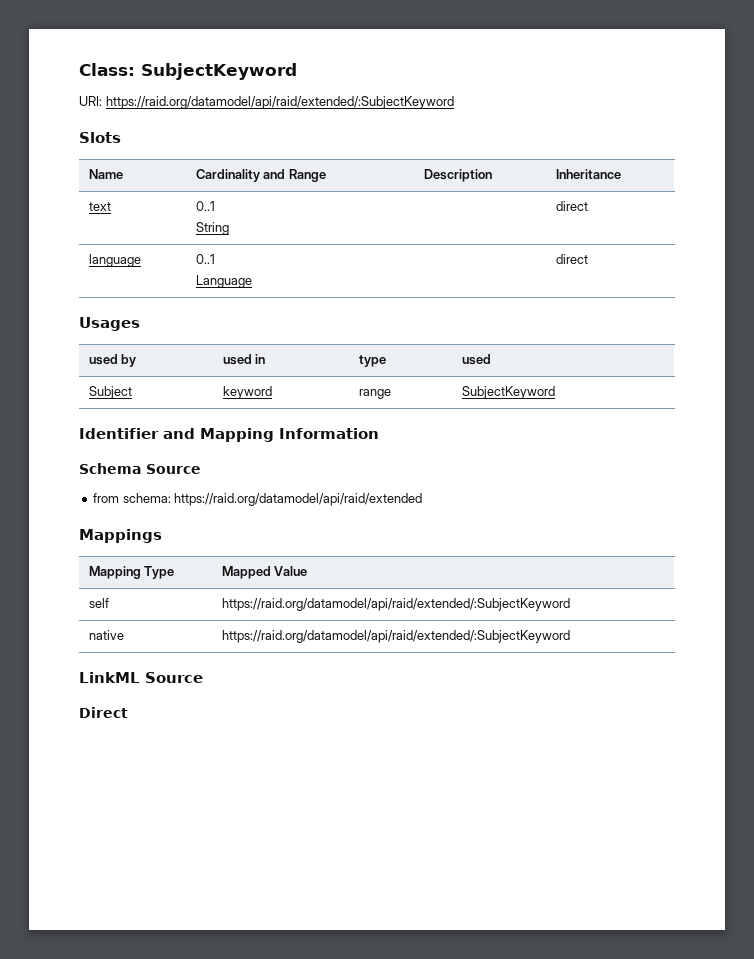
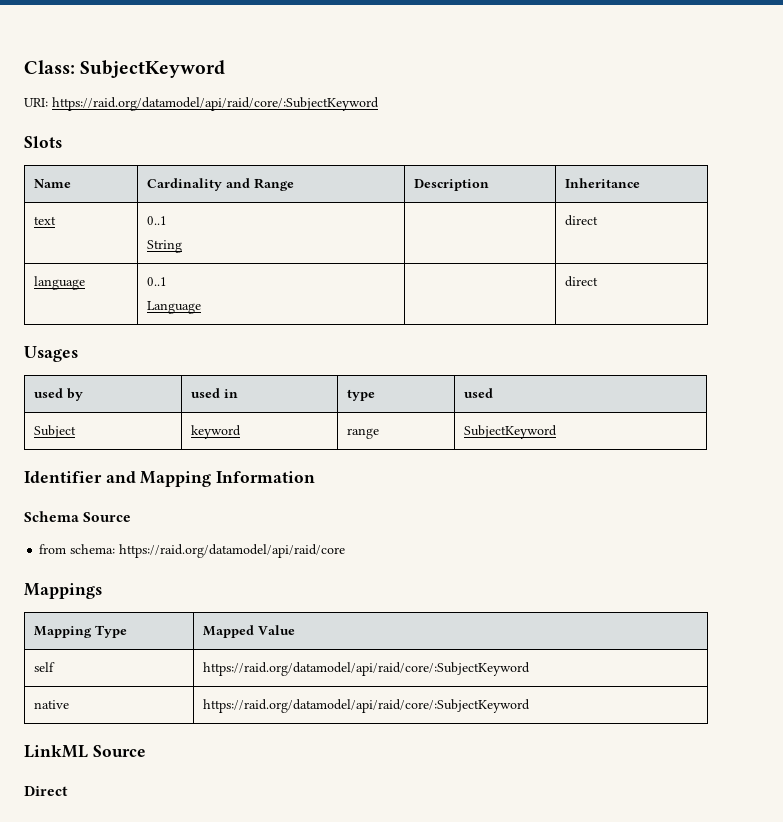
[105,96,454,109] https://raid.org/datamodel/api/raid/extended/:SubjectKeyword -> [52,97,379,111] https://raid.org/datamodel/api/raid/core/:SubjectKeyword
[174,493,423,506] https://raid.org/datamodel/api/raid/extended -> [119,544,346,558] https://raid.org/datamodel/api/raid/core
[221,598,570,611] https://raid.org/datamodel/api/raid/extended/:SubjectKeyword -> [202,662,530,676] https://raid.org/datamodel/api/raid/core/:SubjectKeyword
[221,630,570,643] https://raid.org/datamodel/api/raid/extended/:SubjectKeyword -> [202,699,530,713] https://raid.org/datamodel/api/raid/core/:SubjectKeyword

